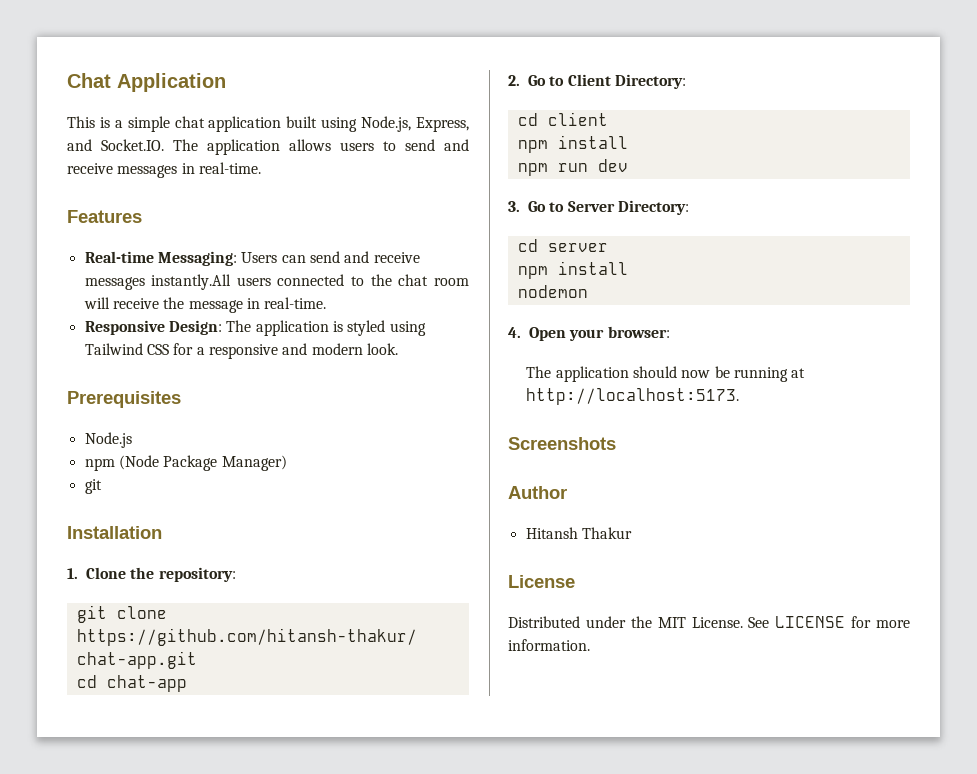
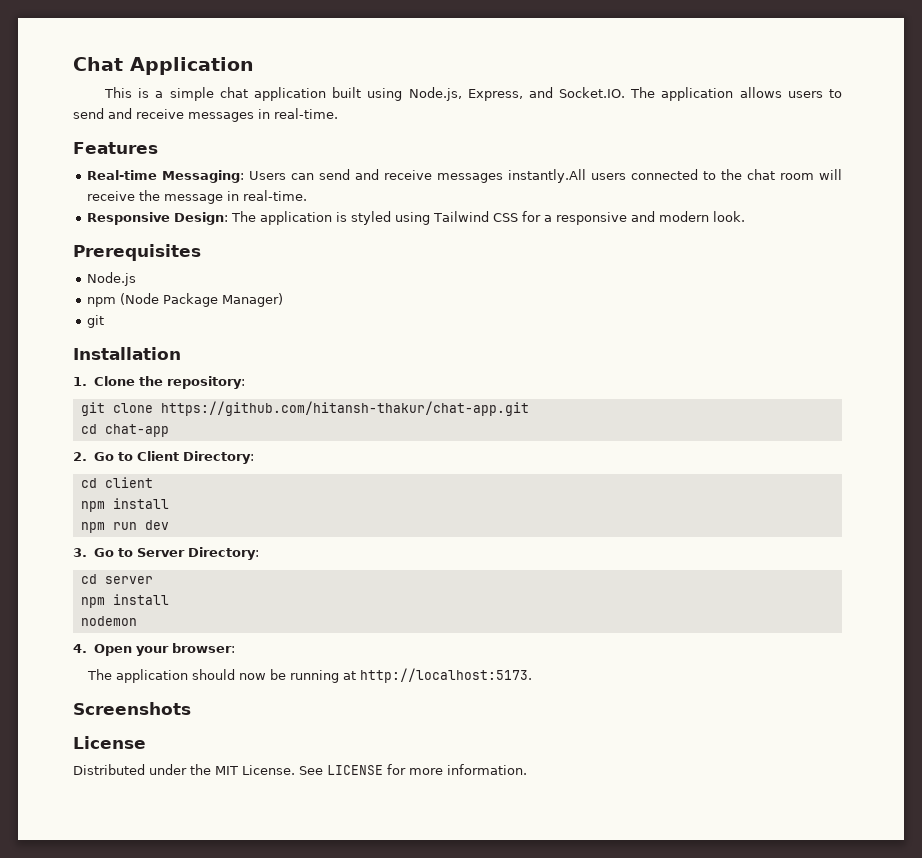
[508,486,567,499] [525,527,632,539] // Author // Hitansh Thakur -> (191, 708) none

